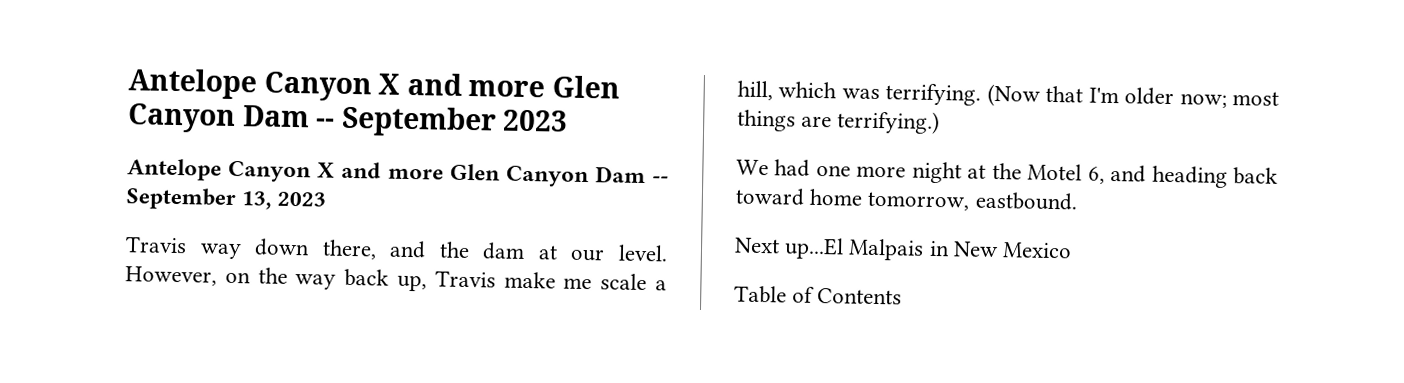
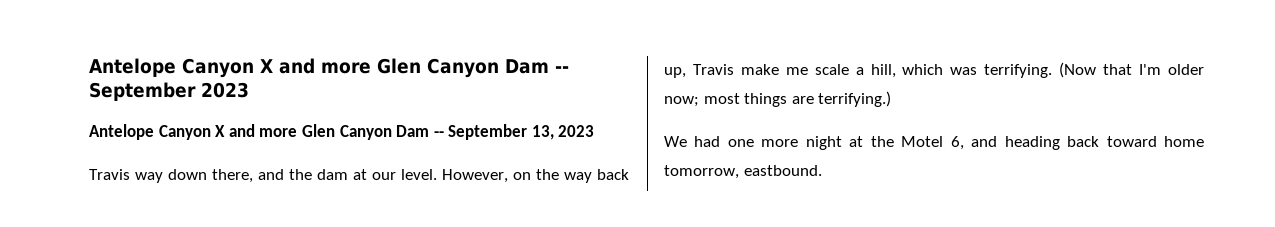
[734,237,1073,261] [734,285,903,305] // Next up...El Malpais in New Mexico // Table of Contents -> (822, 170) none

